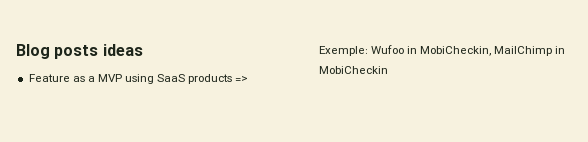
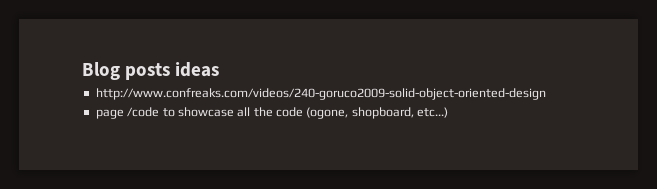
[28,74,249,84] [318,45,566,56] [318,66,388,74] Feature as a MVP using SaaS products => Exemple: Wufoo in MobiCheckin, MailChimp in MobiCheckin -> [95,88,546,100] [95,107,449,119] http://www.confreaks.com/videos/240-goruco2009-solid-object-oriented-design // page /code to showcase all the code (ogone, shopboard, etc...)

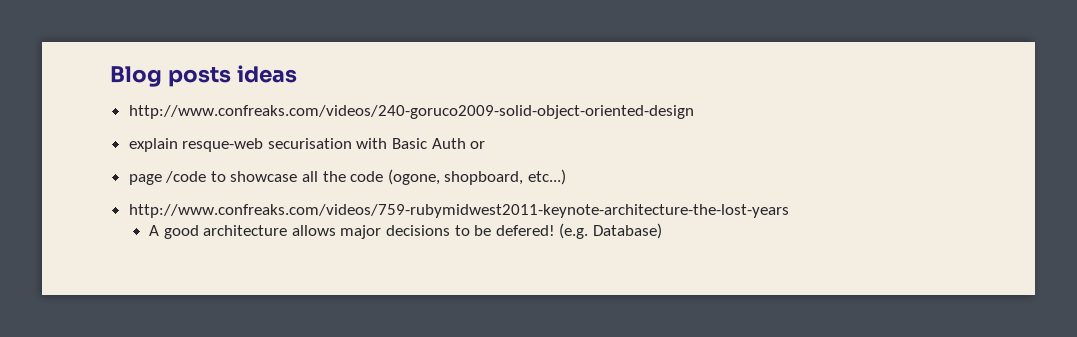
(546, 94) none -> [128,138,486,152] // explain resque-web securisation with Basic Auth or
(449, 112) none -> [128,204,789,218] [149,223,663,239] // http://www.confreaks.com/videos/759-rubymidwest2011-keynote-architecture-the-lost-years // A good architecture allows major decisions to be defered! (e.g. Database)

